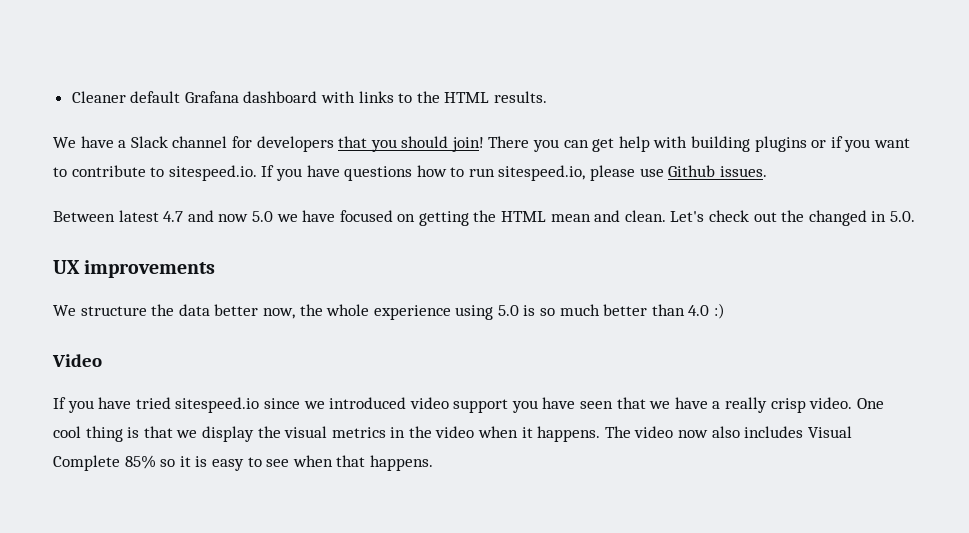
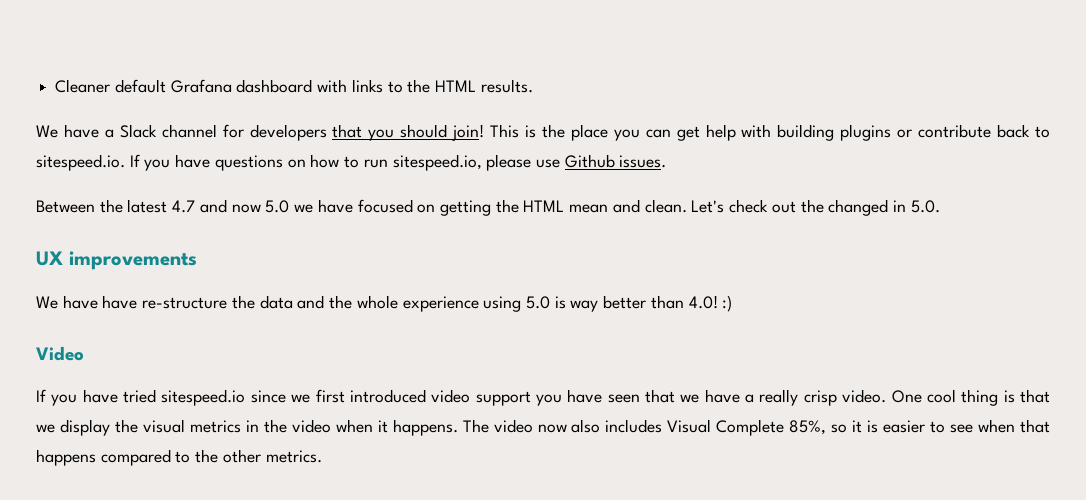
[488,136,530,148] There -> [490,124,608,141] This is the place
[830,136,910,152] [53,165,146,177] if you want to contribute -> [918,124,1031,138] contribute back
(413, 173) none -> [287,159,306,168] on
(115, 216) none -> [99,199,123,213] the
[80,304,295,319] structure the data better now, -> [62,295,325,309] have have re-structure the data and
[540,304,600,316] so much -> [570,300,599,312] way
[688,305,710,316] 4.0 -> [688,295,718,309] 4.0!
(325, 405) none -> [315,389,345,403] first
[124,455,156,469] 85% -> [789,420,827,435] 85%,
[211,459,244,471] easy -> [883,420,926,433] easier
[369,455,433,471] happens. -> [36,449,322,466] happens compared to the other metrics.

